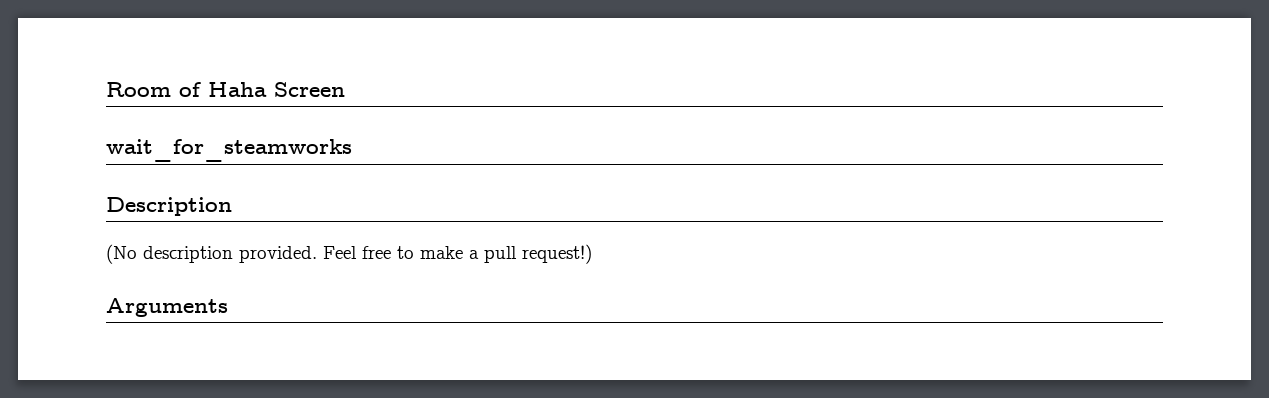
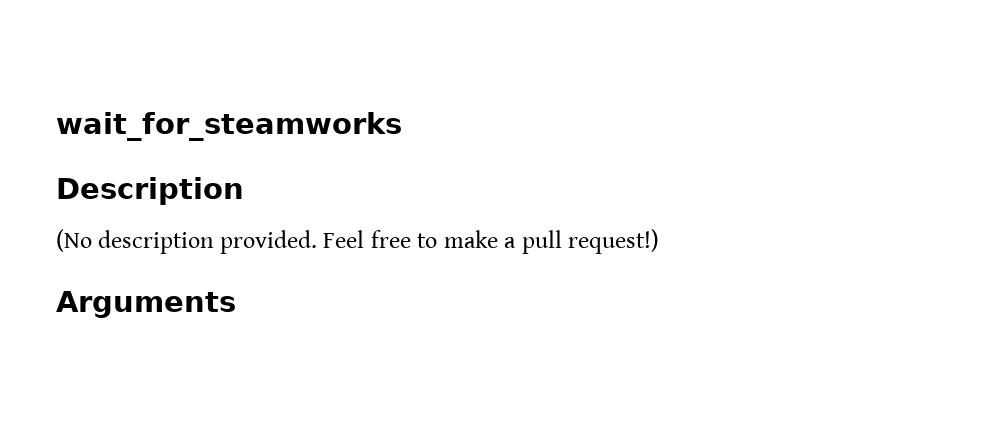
[106,82,345,97] Room of Haha Screen // -> (56, 126) none

